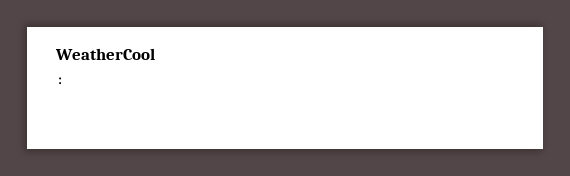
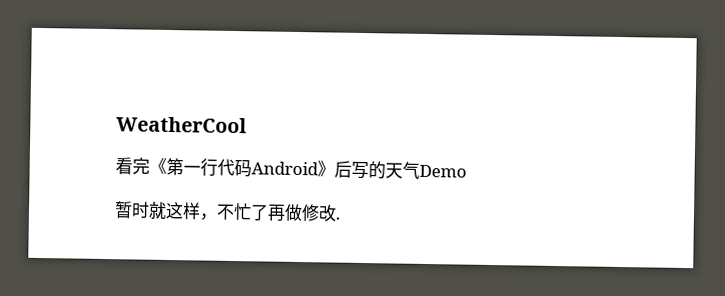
[56,77,65,85] : -> [115,157,467,180] [114,201,340,222] 看完《第一行代码Android》后写的天气Demo // 暂时就这样，不忙了再做修改.

